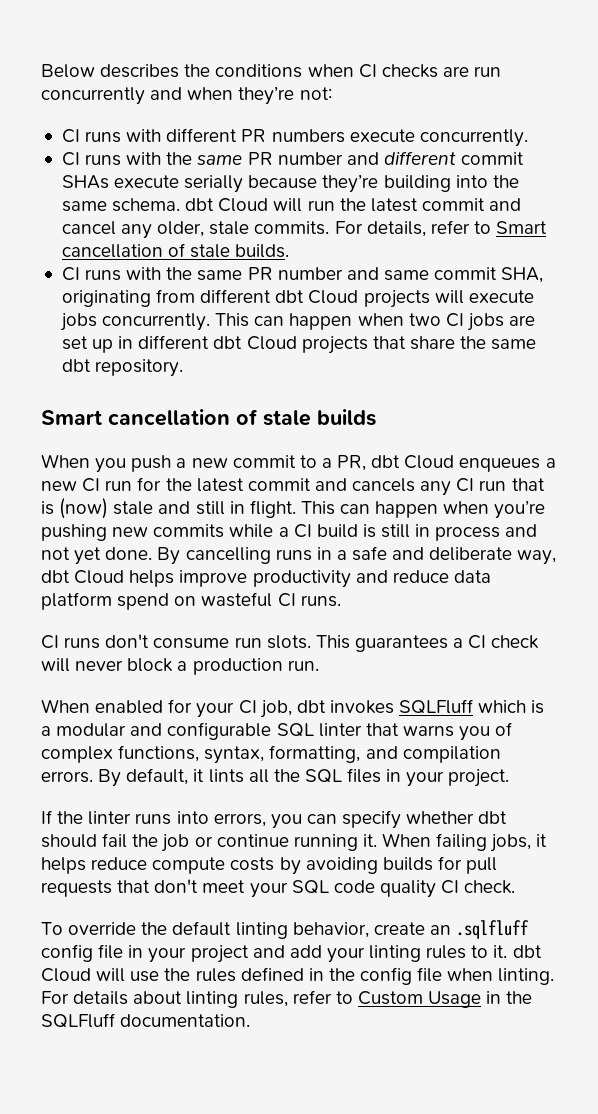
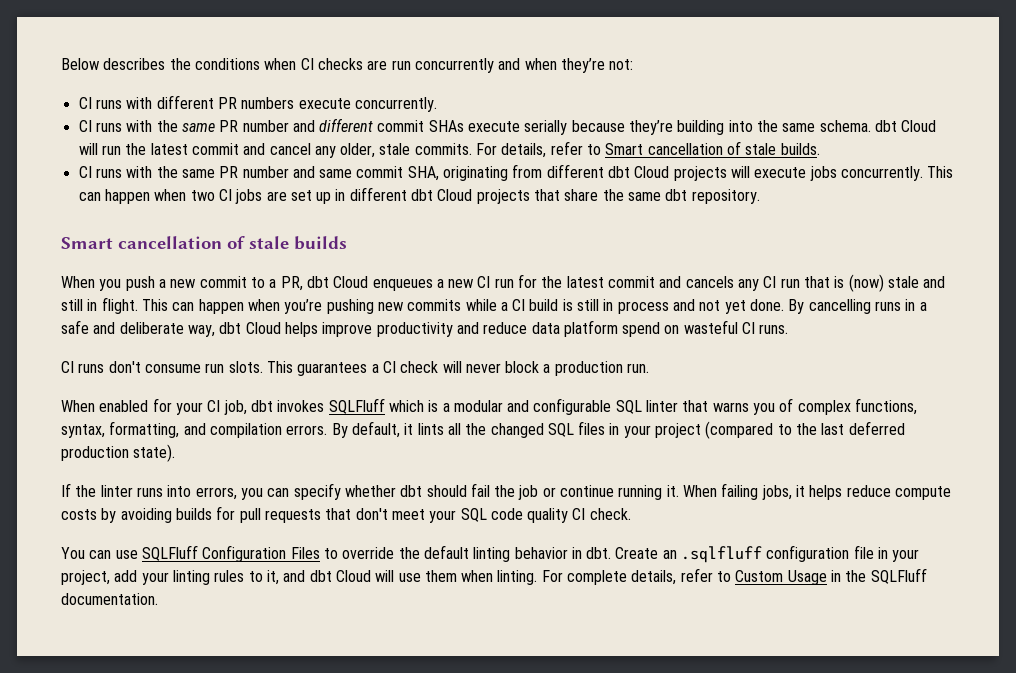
(300, 775) none -> [490,423,544,438] changed
[448,769,510,787] project. -> [655,421,905,439] [61,444,176,462] project (compared to the last deferred production state).
[41,921,425,939] To override the default linting behavior, create -> [61,545,659,562] You can use SQLFluff Configuration Files to override the default linting behavior in dbt. Create
[41,944,93,962] config -> [766,545,850,562] configuration
[190,945,285,963] project and -> [61,570,110,585] project,
[493,945,508,958] it. -> [266,570,306,585] it, and
[164,967,555,985] [41,991,288,1008] the rules defined in the config file when linting. For details about linting rules, -> [424,570,677,585] them when linting. For complete details,

